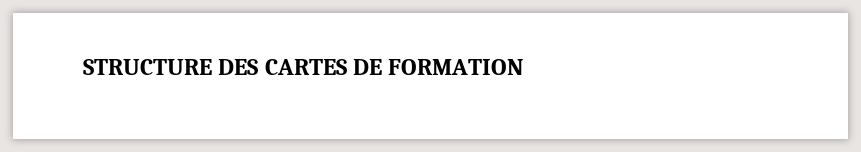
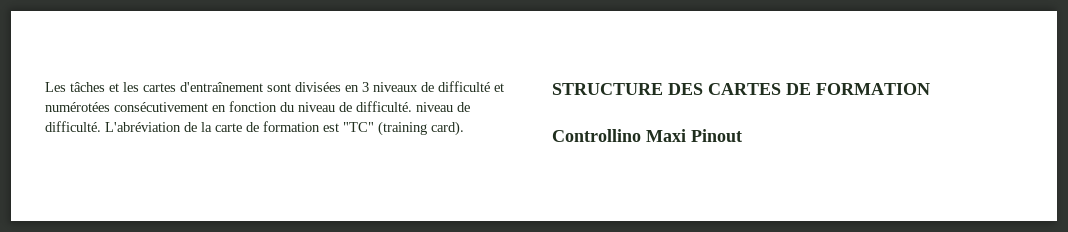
(83, 67) none -> [45,81,504,92] [45,101,470,112] [45,121,464,136] Les tâches et les cartes d'entraînement sont divisées en 3 niveaux de difficulté et numérotées consécutivement en fonction du niveau de difficulté. niveau de difficulté. L'abréviation de la carte de formation est "TC" (training card). //
(524, 67) none -> [552,129,742,142] // Controllino Maxi Pinout

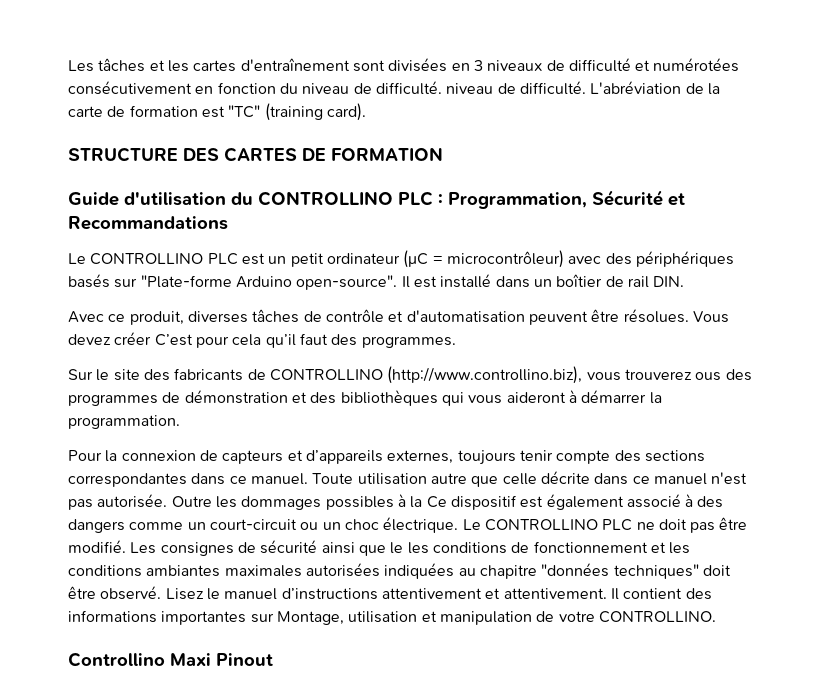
(930, 89) none -> [68,190,685,209] [68,216,228,230] [68,250,734,268] [68,274,685,290] [68,309,729,325] [68,332,456,348] [68,366,752,384] [68,390,662,406] [68,415,180,429] [68,450,705,465] [68,471,748,487] [68,494,724,510] [68,517,748,533] [68,540,691,556] [68,563,731,579] [68,586,712,600] [68,610,716,625] // Guide d'utilisation du CONTROLLINO PLC : Programmation, Sécurité et Recommandations // Le CONTROLLINO PLC est un petit ordinateur (μC = microcontrôleur) avec des périphériques basés sur "Plate-forme Arduino open-source". Il est installé dans un boîtier de rail DIN. // Avec ce produit, diverses tâches de contrôle et d'automatisation peuvent être résolues. Vous devez créer C’est pour cela qu’il faut des programmes. // Sur le site des fabricants de CONTROLLINO (http://www.controllino.biz), vous trouverez ous des programmes de démonstration et des bibliothèques qui vous aideront à démarrer la programmation. // Pour la connexion de capteurs et d’appareils externes, toujours tenir compte des sections correspondantes dans ce manuel. Toute utilisation autre que celle décrite dans ce manuel n'est pas autorisée. Outre les dommages possibles à la Ce dispositif est également associé à des dangers comme un court-circuit ou un choc électrique. Le CONTROLLINO PLC ne doit pas être modifié. Les consignes de sécurité ainsi que le les conditions de fonctionnement et les conditions ambiantes maximales autorisées indiquées au chapitre "données techniques" doit être observé. Lisez le manuel d’instructions attentivement et attentivement. Il contient des informations importantes sur Montage, utilisation et manipulation de votre CONTROLLINO.

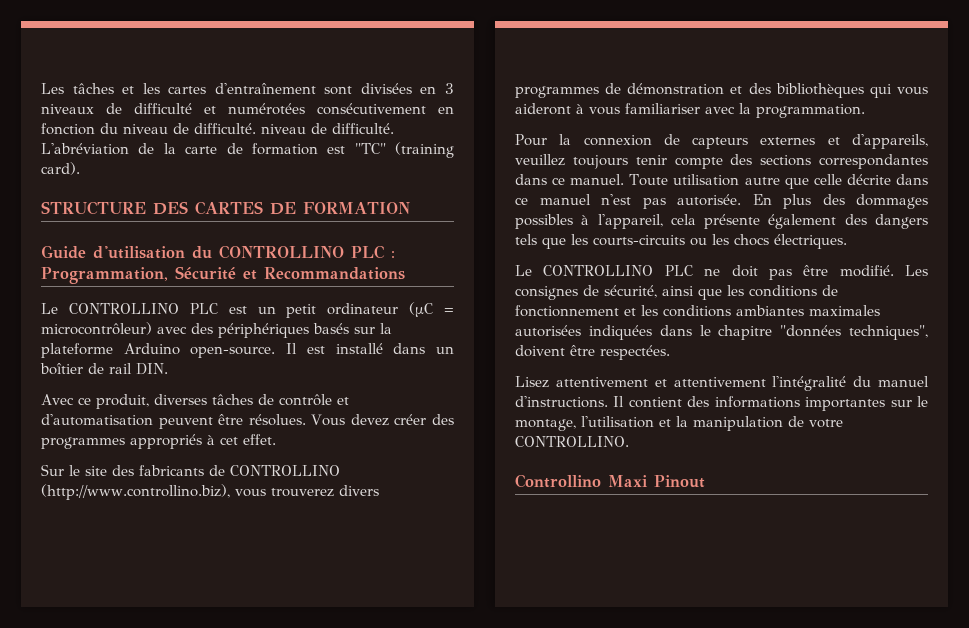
[140,275,398,290] "Plate-forme Arduino open-source". -> [380,323,392,334] [41,343,276,358] la plateforme Arduino open-source.
[154,333,456,348] C’est pour cela qu’il faut des programmes. -> [432,414,455,425] [41,434,276,449] des programmes appropriés à cet effet.
[695,369,752,381] ous des -> [338,485,379,496] divers
[581,390,647,403] démarrer -> [589,103,735,115] vous familiariser avec
[287,450,454,464] et d’appareils externes, -> [760,134,928,149] [515,154,565,166] externes et d'appareils, veuillez
[171,494,724,510] [68,517,459,533] Outre les dommages possibles à la Ce dispositif est également associé à des dangers comme un court-circuit ou un choc électrique. -> [752,194,928,209] [515,214,928,229] [515,234,847,249] En plus des dommages possibles à l'appareil, cela présente également des dangers tels que les courts-circuits ou les chocs électriques. //
[260,540,318,554] sécurité -> [604,285,657,298] sécurité,
[390,542,404,554] le -> (722, 294) none
[458,563,731,579] [68,586,607,600] au chapitre "données techniques" doit être observé. Lisez le manuel d’instructions attentivement et attentivement. -> [659,325,928,340] [515,345,670,360] [515,376,929,391] [515,396,608,408] dans le chapitre "données techniques", doivent être respectées. // Lisez attentivement et attentivement l'intégralité du manuel d'instructions.
[276,611,437,625] Montage, utilisation et -> [917,396,928,407] [515,416,688,431] le montage, l'utilisation et la

